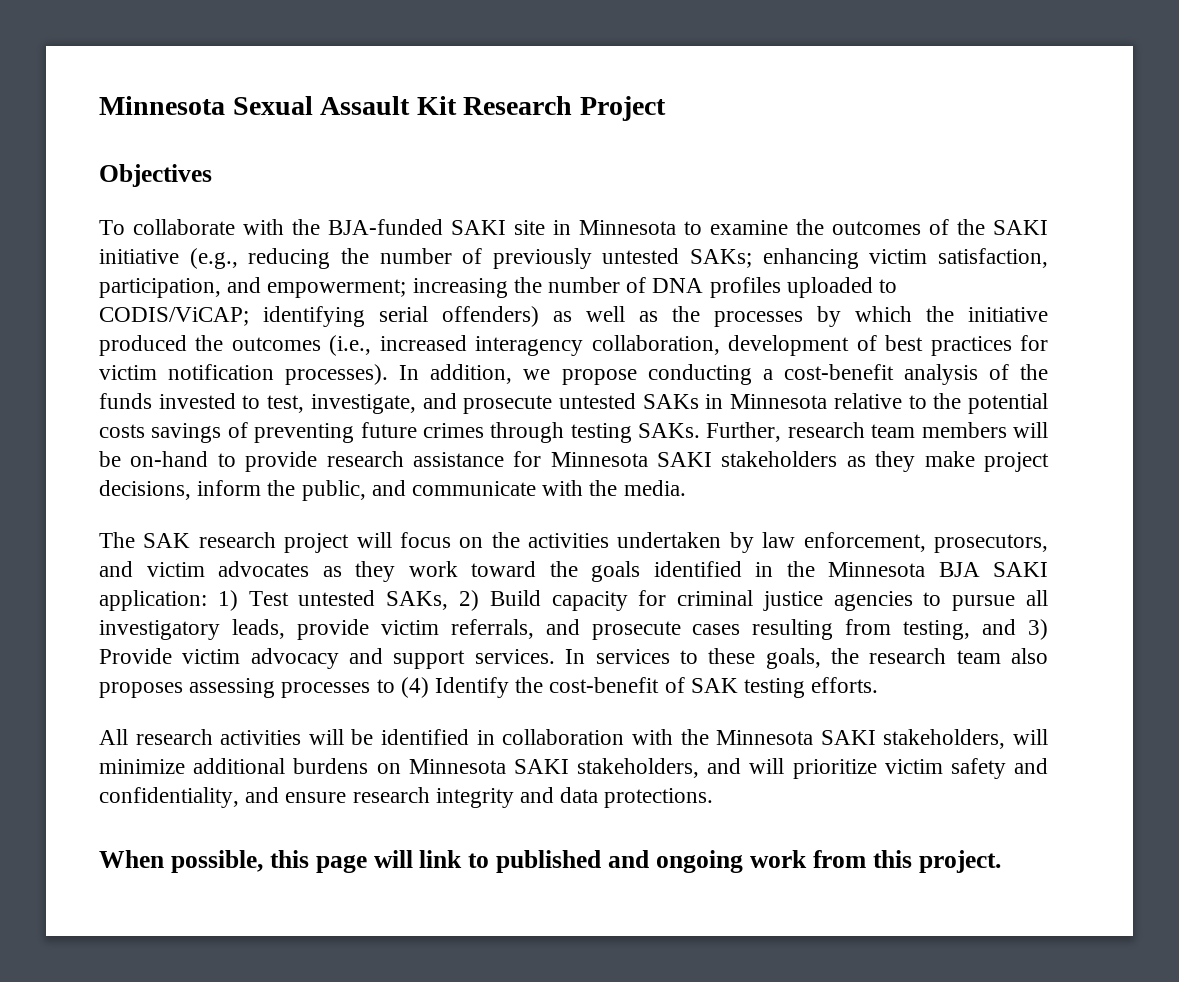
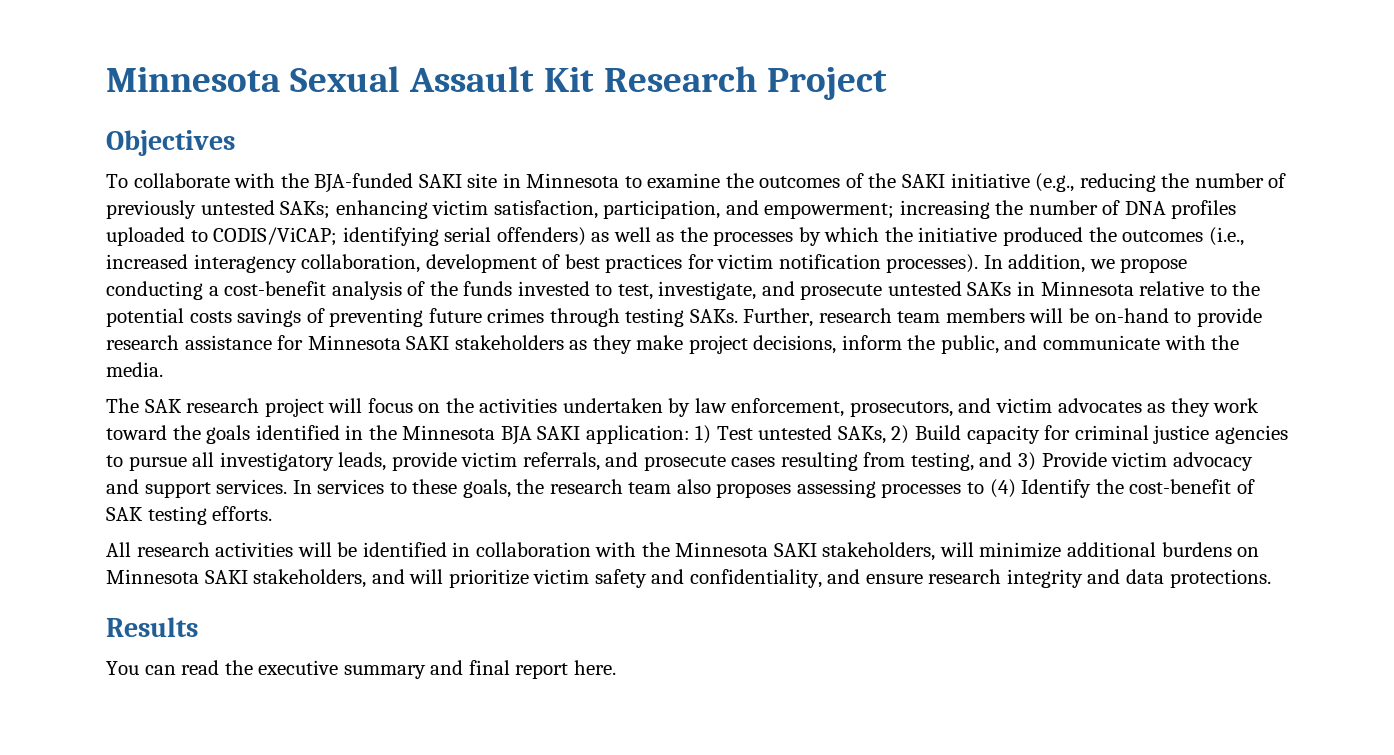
[99,850,1001,873] When possible, this page will link to published and ongoing work from this project. -> [106,617,198,637] [106,660,616,679] Results // You can read the executive summary and final report here.

